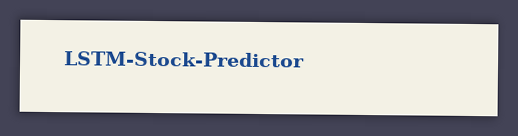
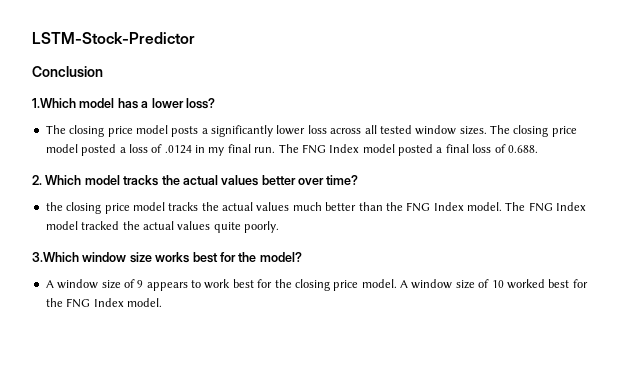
(305, 59) none -> [32,66,103,77] [32,98,215,109] [45,125,577,137] [45,144,538,156] [32,175,359,186] [45,202,587,214] [45,221,279,233] [32,252,302,263] [45,279,588,291] [45,298,162,308] // Conclusion // 1.Which model has a lower loss? // The closing price model posts a significantly lower loss across all tested window sizes. The closing price model posted a loss of .0124 in my final run. The FNG Index model posted a final loss of 0.688. // 2. Which model tracks the actual values better over time? // the closing price model tracks the actual values much better than the FNG Index model. The FNG Index model tracked the actual values quite poorly. // 3.Which window size works best for the model? // A window size of 9 appears to work best for the closing price model. A window size of 10 worked best for the FNG Index model.

